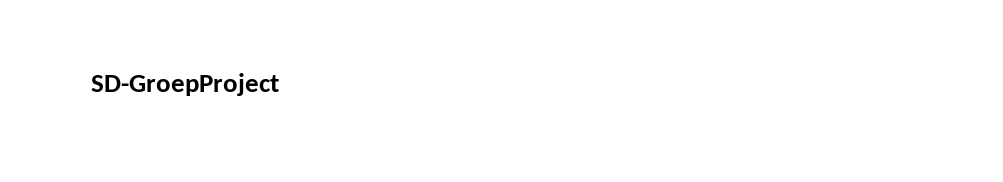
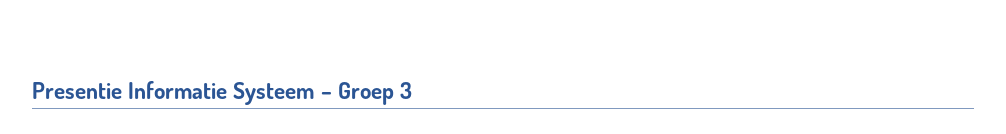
[91,73,279,96] SD-GroepProject -> [32,81,413,105] Presentie Informatie Systeem – Groep 3

